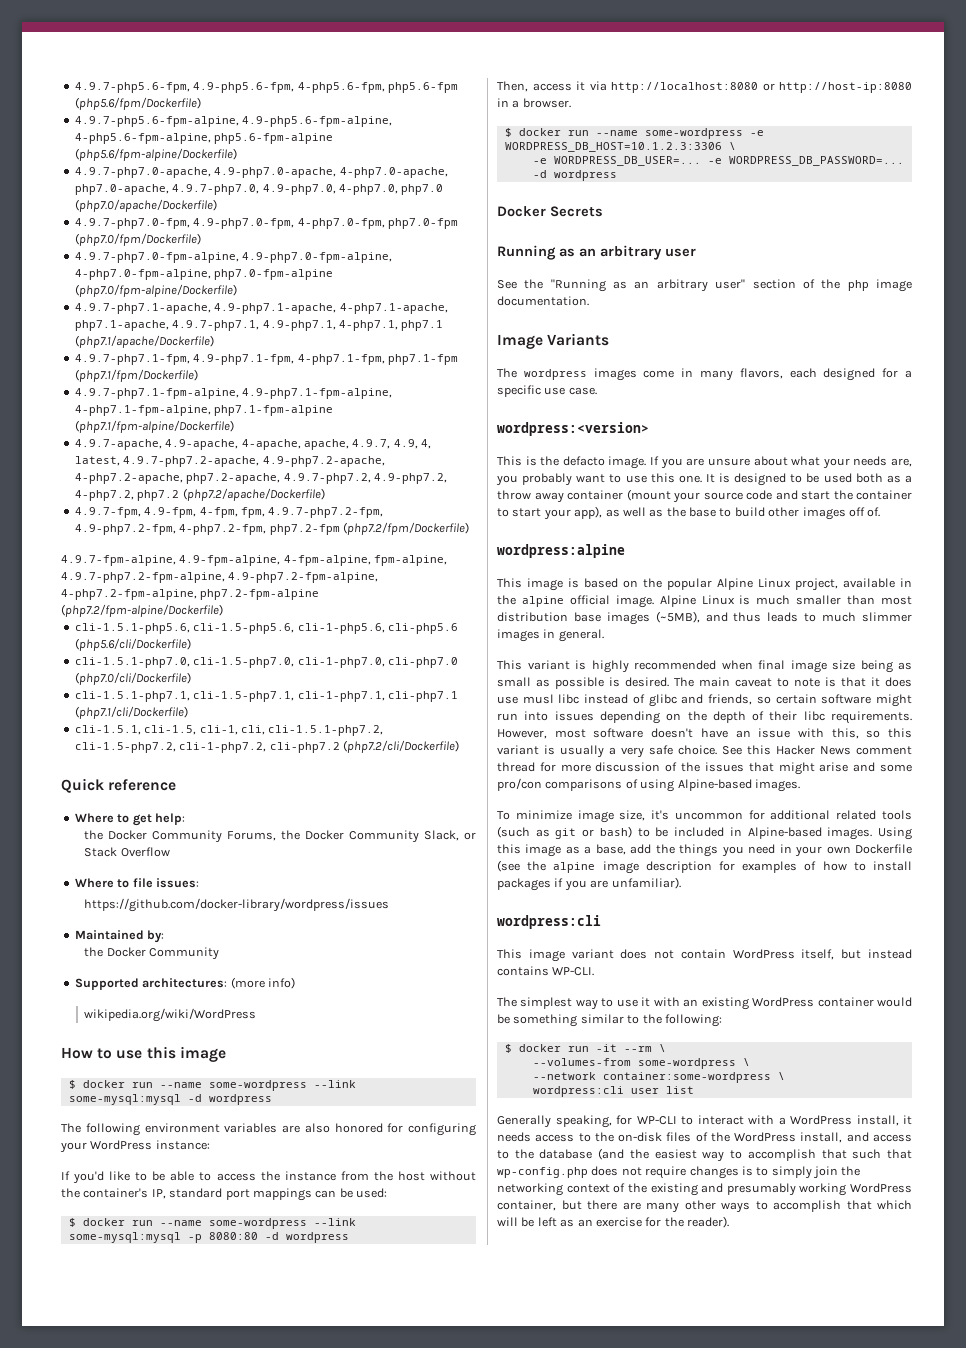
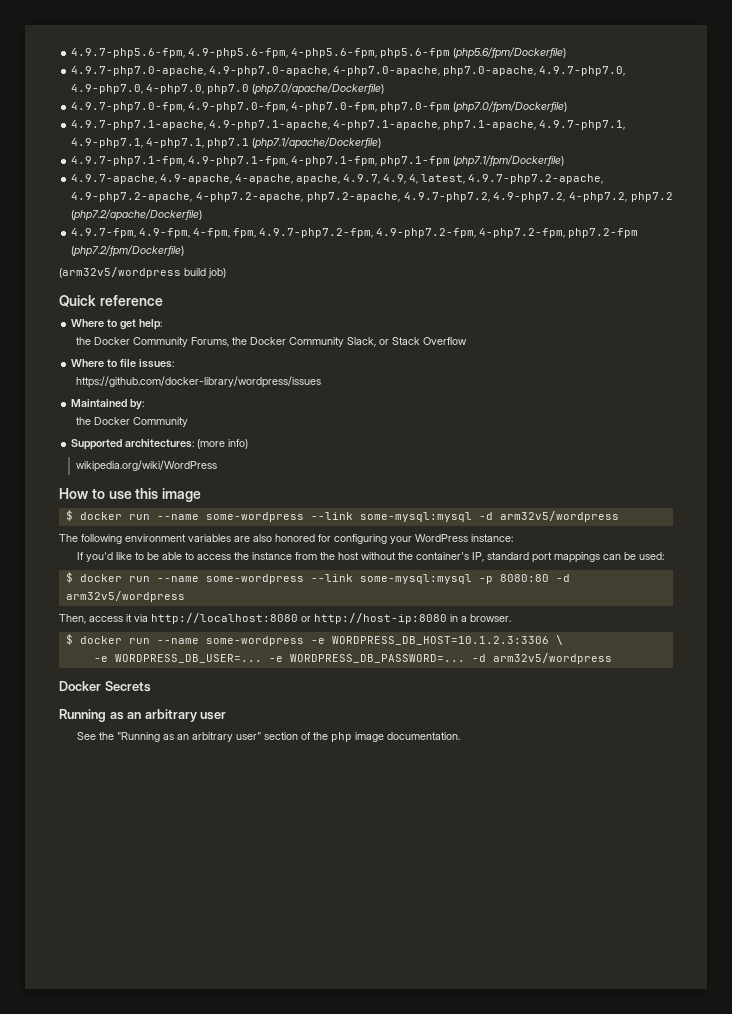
[74,116,393,127] [74,133,334,144] [74,148,237,161] // 4.9.7-php5.6-fpm-alpine, 4.9-php5.6-fpm-alpine, 4-php5.6-fpm-alpine, php5.6-fpm-alpine (php5.6/fpm-alpine/Dockerfile) -> (567, 53) none
[74,252,393,263] [74,269,334,280] [74,284,237,297] // 4.9.7-php7.0-fpm-alpine, 4.9-php7.0-fpm-alpine, 4-php7.0-fpm-alpine, php7.0-fpm-alpine (php7.0/fpm-alpine/Dockerfile) -> (568, 107) none
[74,388,393,399] [74,405,334,416] [74,420,234,433] // 4.9.7-php7.1-fpm-alpine, 4.9-php7.1-fpm-alpine, 4-php7.1-fpm-alpine, php7.1-fpm-alpine (php7.1/fpm-alpine/Dockerfile) -> (565, 161) none
[61,555,448,566] [61,572,379,583] [61,589,320,600] [61,604,223,617] [74,623,458,634] [74,638,191,651] [74,657,458,668] [74,672,191,685] [74,691,458,702] [74,706,188,719] [74,725,384,736] [74,740,459,753] 4.9.7-fpm-alpine, 4.9-fpm-alpine, 4-fpm-alpine, fpm-alpine, 4.9.7-php7.2-fpm-alpine, 4.9-php7.2-fpm-alpine, 4-php7.2-fpm-alpine, php7.2-fpm-alpine (php7.2/fpm-alpine/Dockerfile) // cli-1.5.1-php5.6, cli-1.5-php5.6, cli-1-php5.6, cli-php5.6 (php5.6/cli/Dockerfile) // cli-1.5.1-php7.0, cli-1.5-php7.0, cli-1-php7.0, cli-php7.0 (php7.0/cli/Dockerfile) // cli-1.5.1-php7.1, cli-1.5-php7.1, cli-1-php7.1, cli-php7.1 (php7.1/cli/Dockerfile) // cli-1.5.1, cli-1.5, cli-1, cli, cli-1.5.1-php7.2, cli-1.5-php7.2, cli-1-php7.2, cli-php7.2 (php7.2/cli/Dockerfile) -> [59,267,226,278] (arm32v5/wordpress build job)
[208,1094,272,1105] wordpress -> [499,511,619,522] arm32v5/wordpress
[285,1232,349,1243] wordpress -> [65,591,185,602] arm32v5/wordpress
[553,170,617,181] wordpress -> [492,653,612,664] arm32v5/wordpress
[497,333,610,349] [497,368,913,381] [497,385,597,397] [497,422,649,436] [497,456,913,469] [496,473,912,486] [497,489,912,503] [497,506,881,520] [497,544,625,558] [497,578,912,591] [497,595,912,608] [497,611,913,625] [497,629,604,642] [497,660,912,673] [497,677,912,689] [497,694,912,707] [497,711,912,724] [497,728,912,739] [497,745,912,758] [497,762,912,775] [497,778,800,792] [497,810,912,823] [497,826,912,840] [497,844,912,857] [497,860,912,874] [497,877,681,891] [497,915,601,929] [497,949,912,962] [497,966,595,976] [497,997,912,1010] [497,1014,722,1027] [504,1044,666,1053] [532,1058,750,1069] [532,1072,785,1083] [532,1086,694,1097] [497,1115,912,1128] [497,1132,912,1143] [497,1148,912,1162] [497,1166,861,1179] [497,1183,912,1196] [497,1200,912,1213] [497,1216,729,1228] // Image Variants // The wordpress images come in many flavors, each designed for a specific use case. // wordpress:<version> // This is the defacto image. If you are unsure about what your needs are, you probably want to use this one. It is designed to be used both as a throw away container (mount your source code and start the container to start your app), as well as the base to build other images off of. // wordpress:alpine // This image is based on the popular Alpine Linux project, available in the alpine official image. Alpine Linux is much smaller than most distribution base images (~5MB), and thus leads to much slimmer images in general. // This variant is highly recommended when final image size being as small as possible is desired. The main caveat to note is that it does use musl libc instead of glibc and friends, so certain software might run into issues depending on the depth of their libc requirements. However, most software doesn't have an issue with this, so this variant is usually a very safe choice. See this Hacker News comment thread for more discussion of the issues that might arise and some pro/con comparisons of using Alpine-based images. // To minimize image size, it's uncommon for additional related tools (such as git or bash) to be included in Alpine-based images. Using this image as a base, add the things you need in your own Dockerfile (see the alpine image description for examples of how to install packages if you are unfamiliar). // wordpress:cli // This image variant does not contain WordPress itself, but instead contains WP-CLI. // The simplest way to use it with an existing WordPress container would be something similar to the following: // $ docker run -it --rm \ // --volumes-from some-wordpress \ // --network container:some-wordpress \ // wordpress:cli user list // Generally speaking, for WP-CLI to interact with a WordPress install, it needs access to the on-disk files of the WordPress install, and access to the database (and the easiest way to accomplish that such that wp-config.php does not require changes is to simply join the networking context of the existing and presumably working WordPress container, but there are many other ways to accomplish that which will be left as an exercise for the reader). -> (460, 736) none

